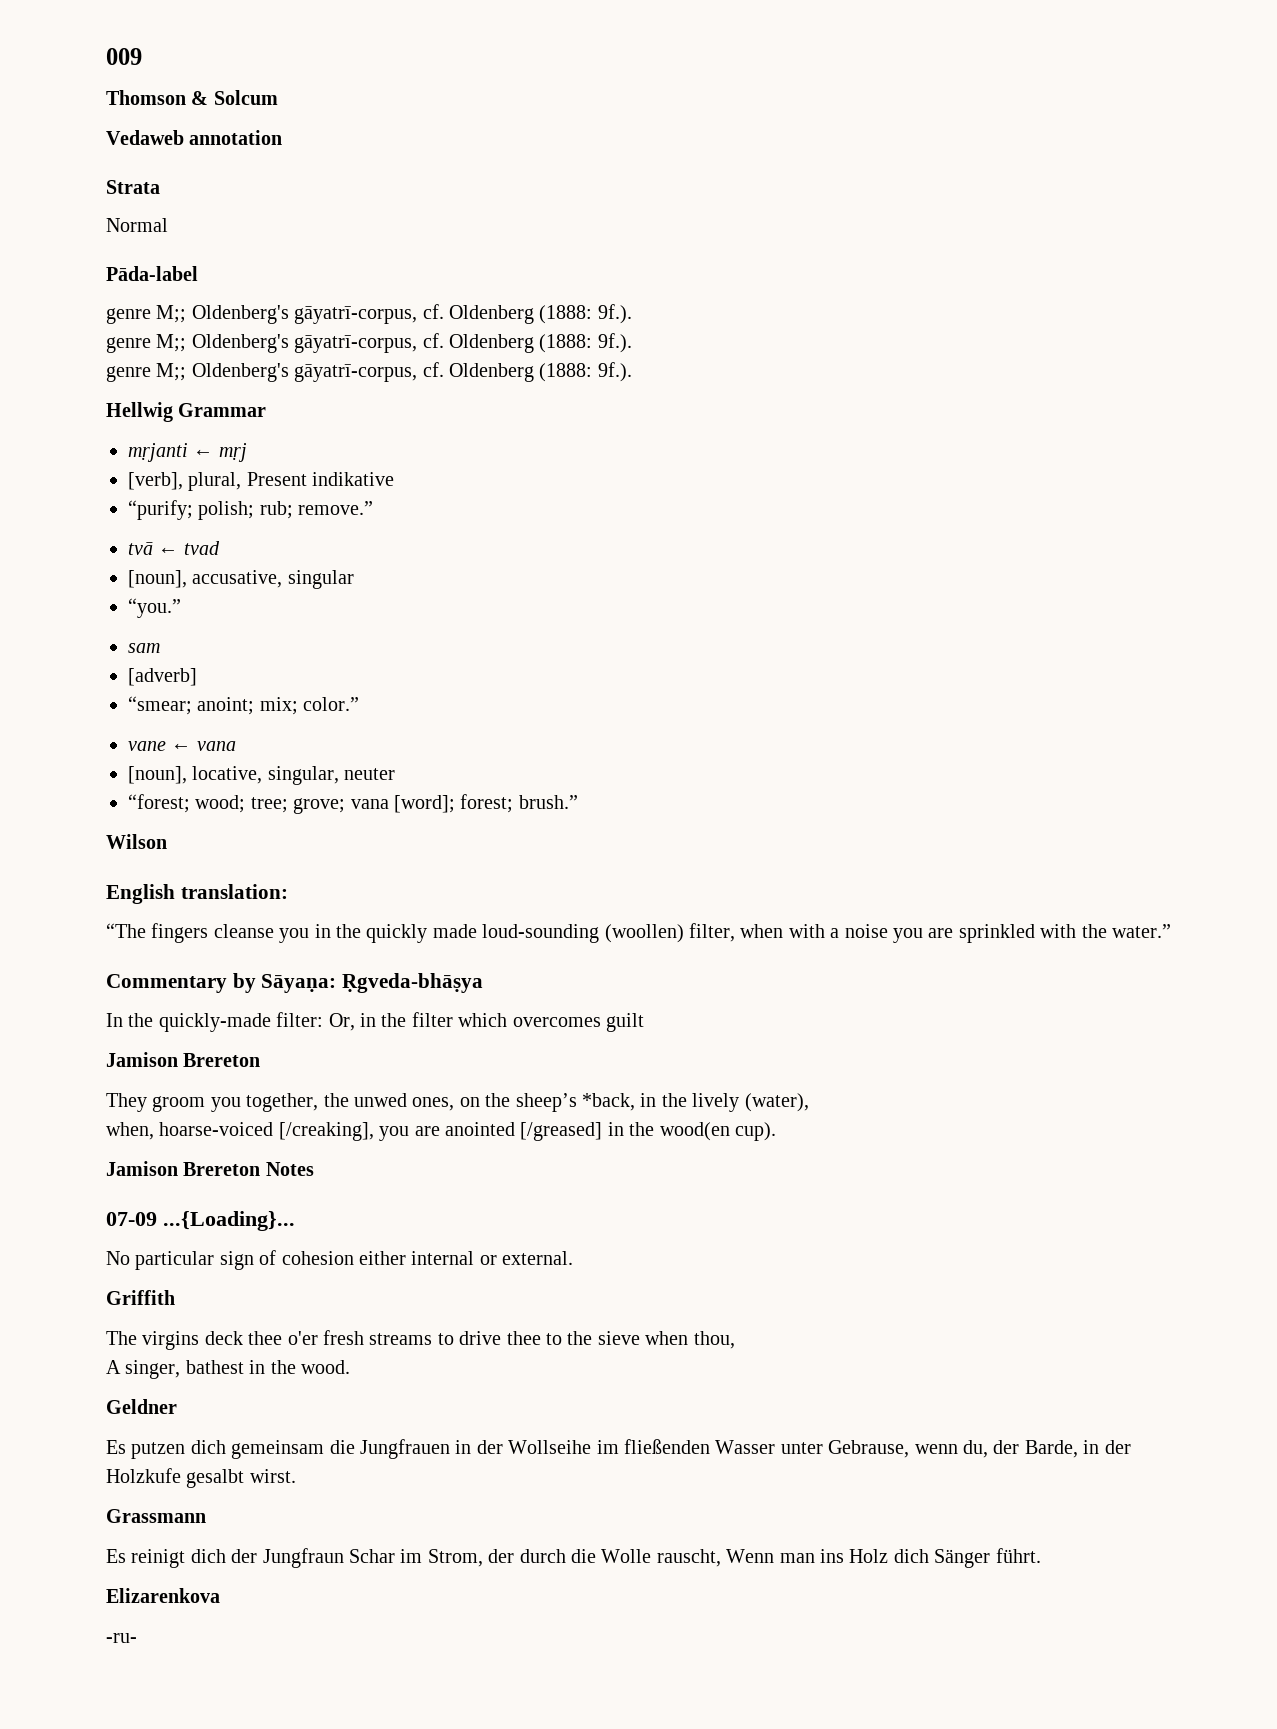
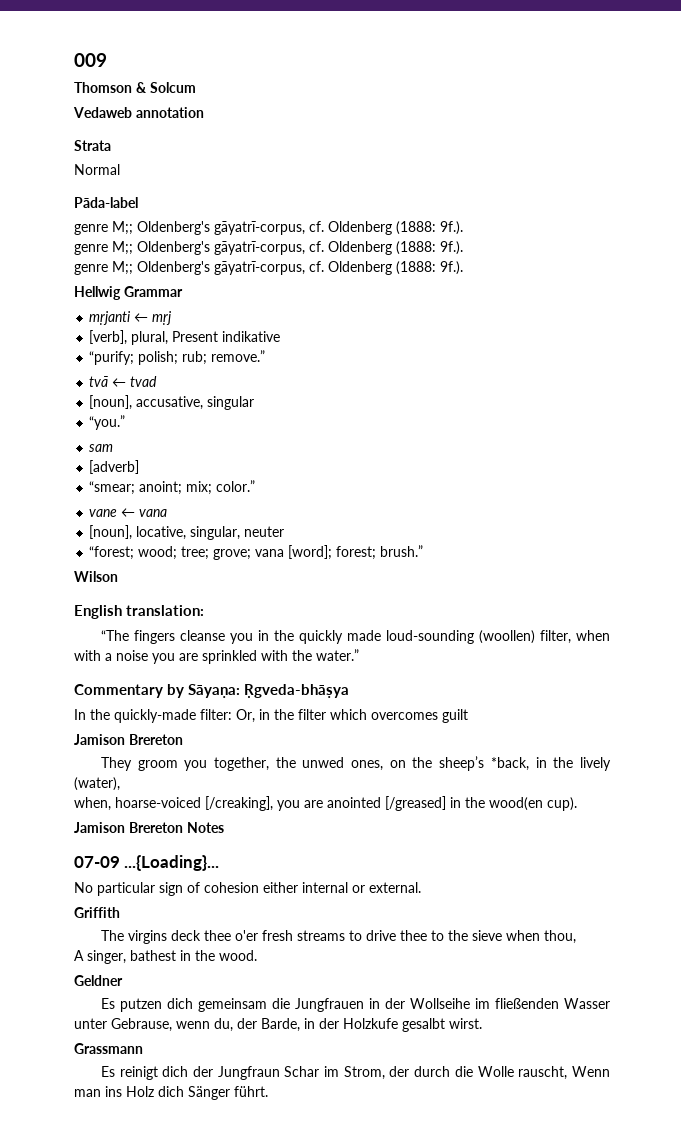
[106,1588,220,1603] [106,1633,137,1643] // Elizarenkova // -ru- -> (268, 1091) none

